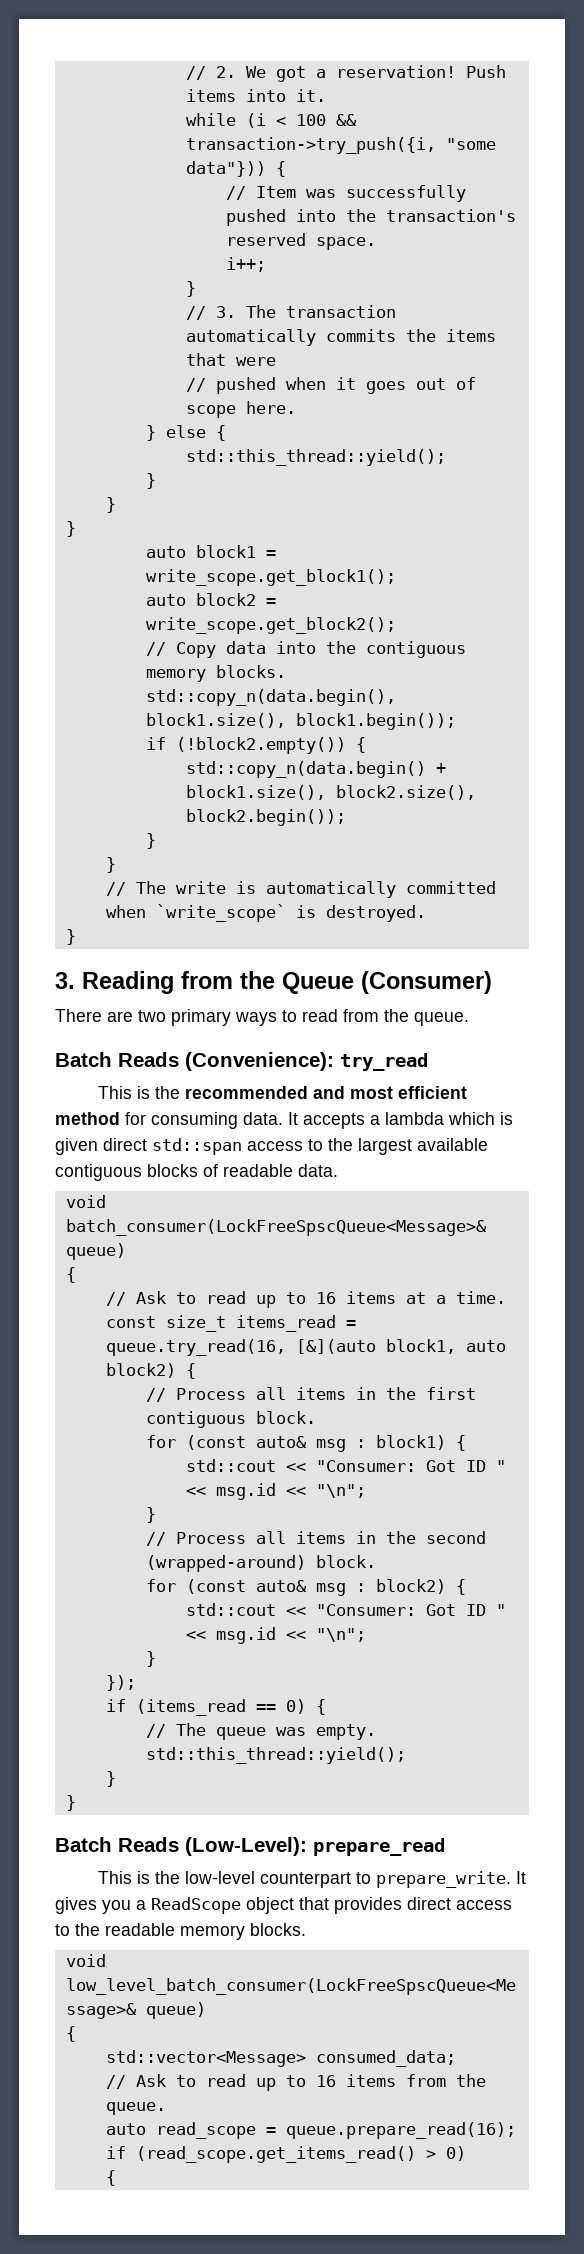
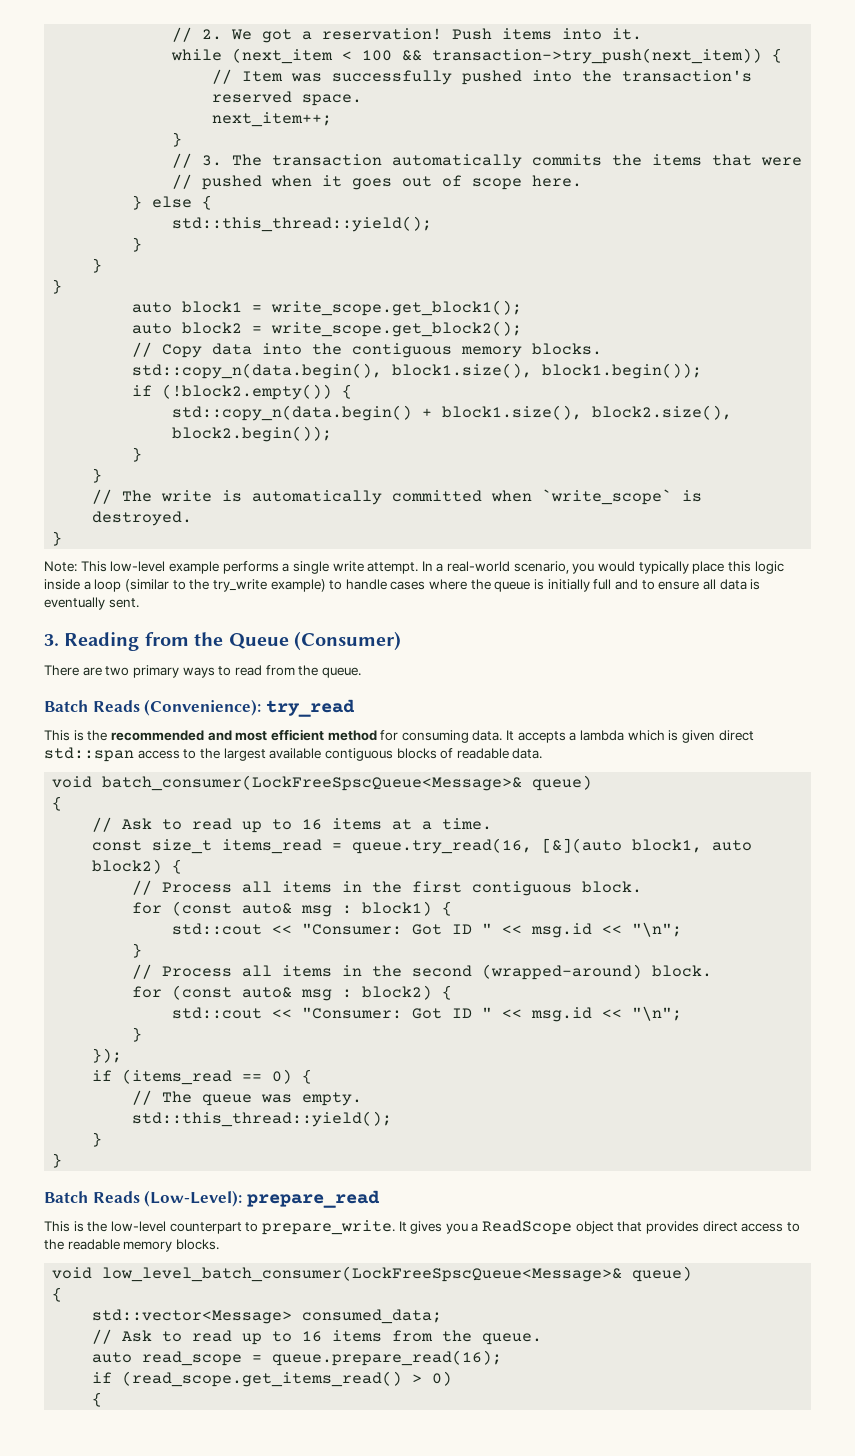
[245,113,266,128] (i -> [232,48,334,64] (next_item
[185,137,496,154] [185,161,266,177] transaction->try_push({i, "some data"})) -> [432,48,763,64] transaction->try_push(next_item))
[225,257,266,272] i++; -> [212,112,333,127] next_item++;
(76, 937) none -> [44,561,784,574] [44,579,761,592] [44,597,139,610] // Note: This low-level example performs a single write attempt. In a real-world scenario, you would typically place this logic inside a loop (similar to the try_write example) to handle cases where the queue is initially full and to ensure all data is eventually sent.

